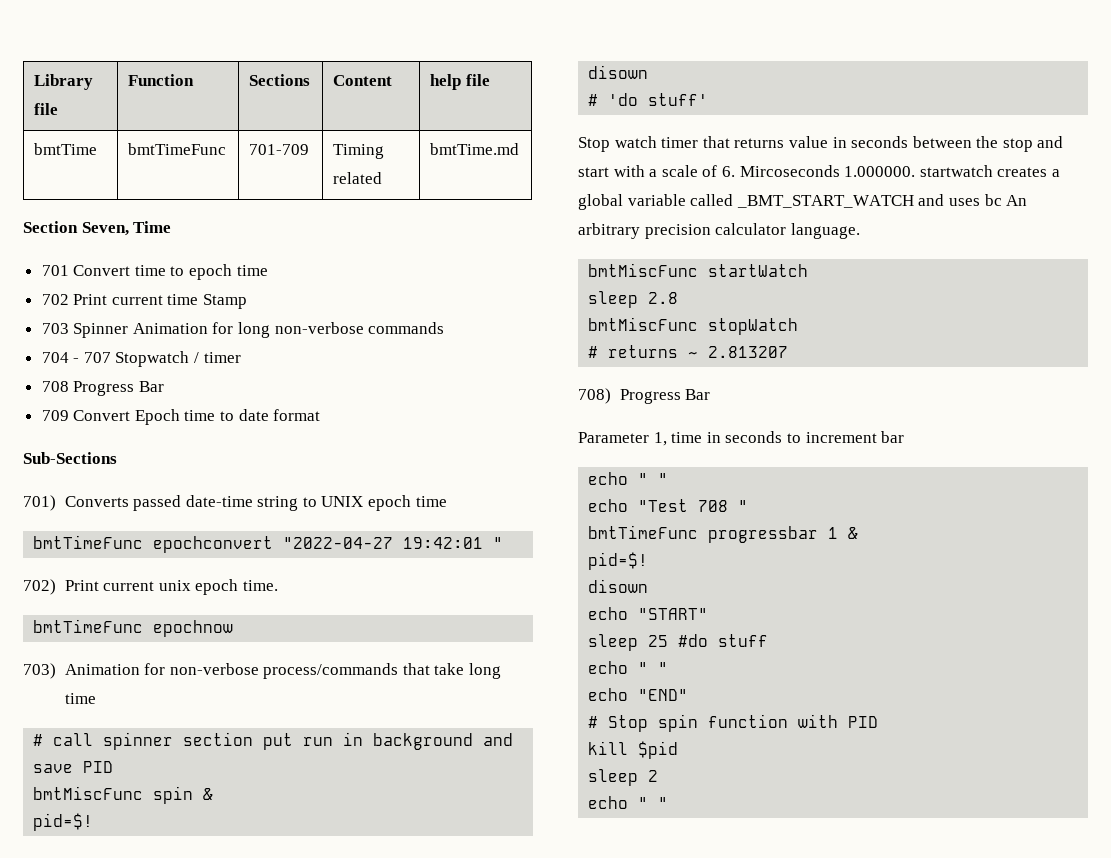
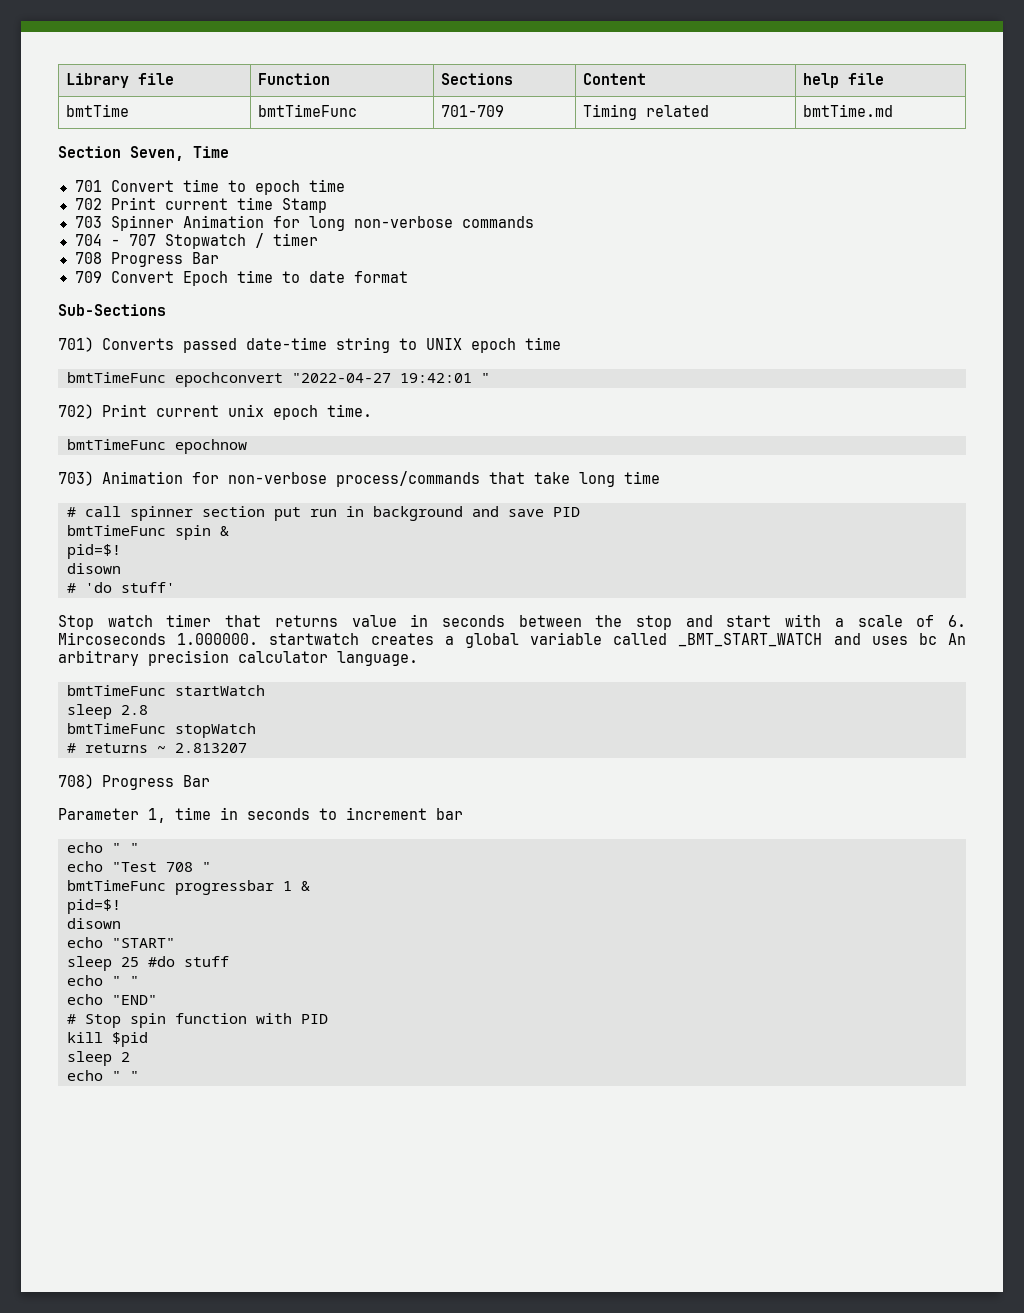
[33,786,144,800] bmtMiscFunc -> [67,525,166,536] bmtTimeFunc
[588,263,699,277] bmtMiscFunc -> [67,685,166,696] bmtTimeFunc
[588,317,699,331] bmtMiscFunc -> [67,723,166,734] bmtTimeFunc

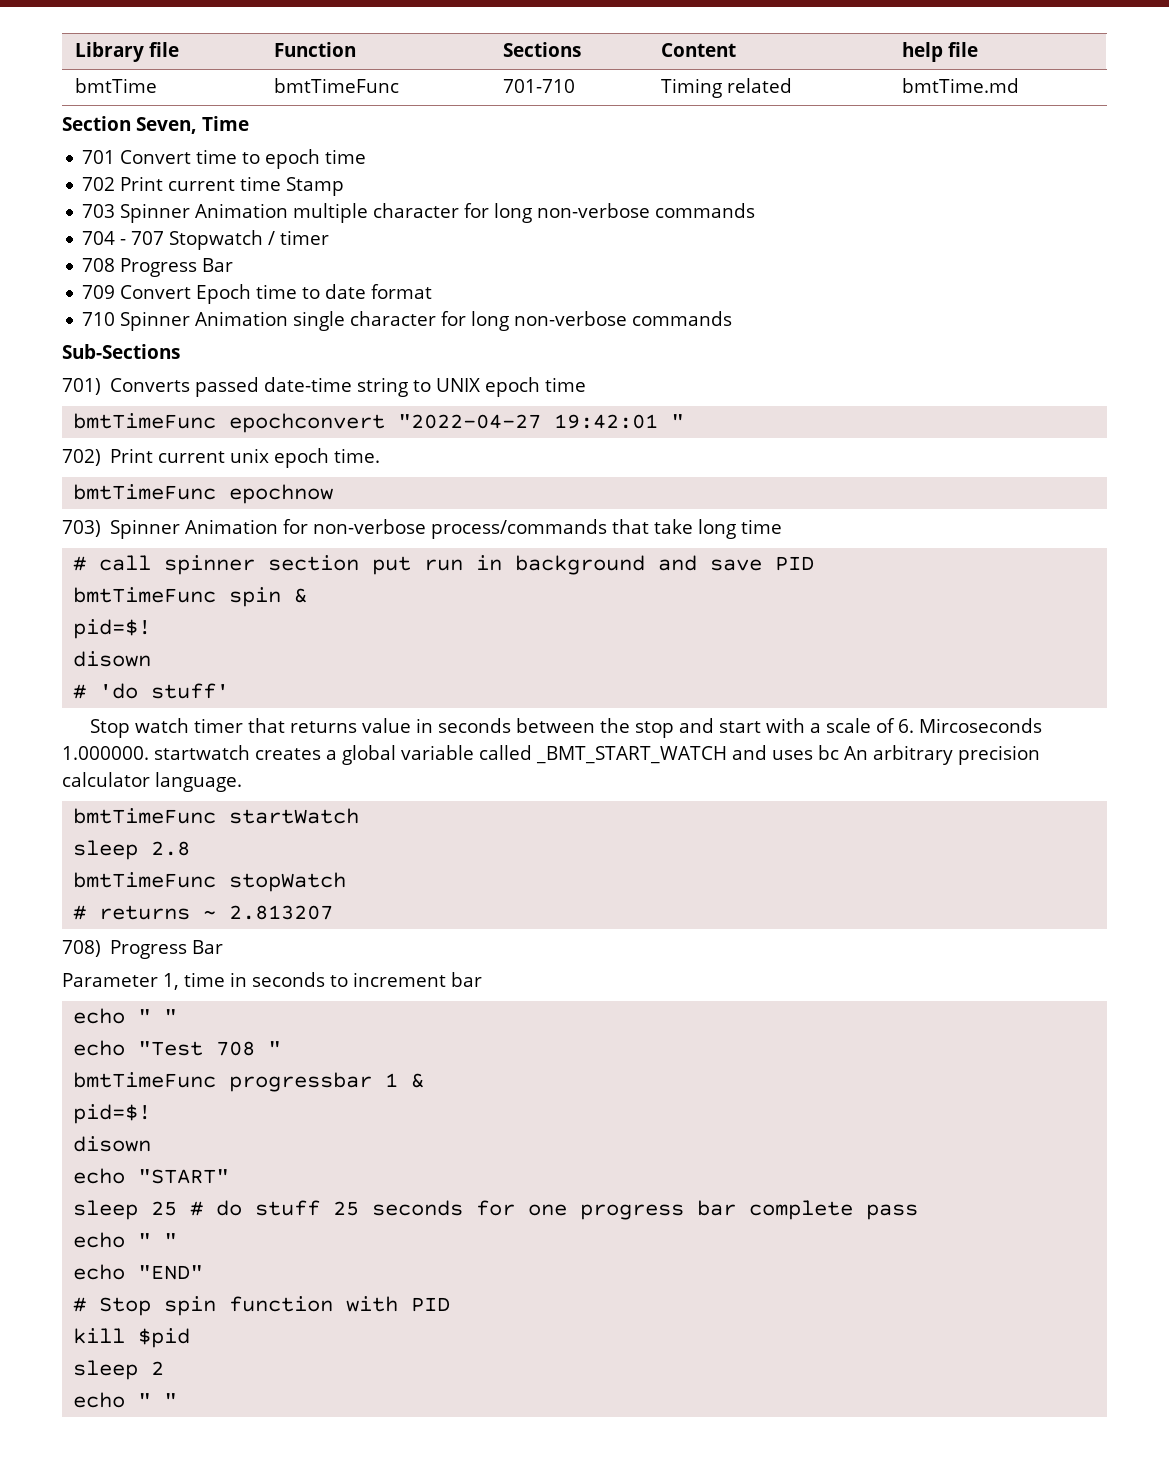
[441,105,505,117] 701-709 -> [502,79,575,93] 701-710
(264, 221) none -> [293,203,460,223] multiple character
(408, 277) none -> [82,311,733,331] // 710 Spinner Animation single character for long non-verbose commands
(94, 478) none -> [110,519,181,539] Spinner
[148,956,175,967] #do -> [190,1200,243,1216] # do
(229, 961) none -> [333,1200,919,1220] 25 seconds for one progress bar complete pass

